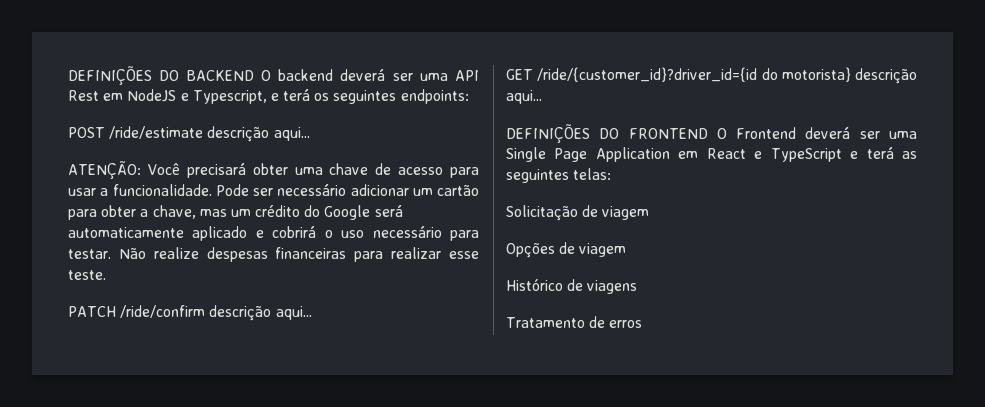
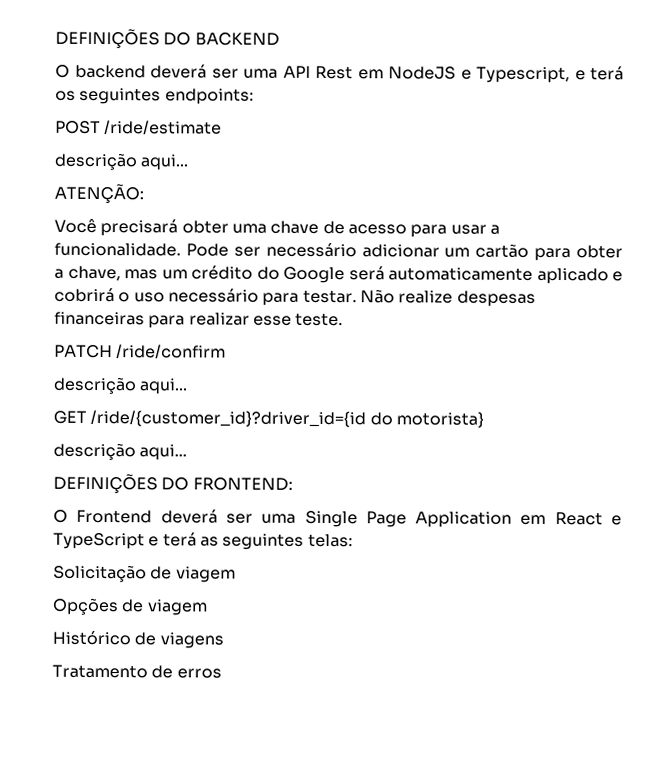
(254, 75) none -> (280, 39) //
(204, 132) none -> (223, 127) //
(141, 170) none -> (144, 193) //
(206, 311) none -> (227, 351) //
(851, 74) none -> (484, 419) //
[628,128,708,139] FRONTEND -> [192,477,293,491] FRONTEND: //

